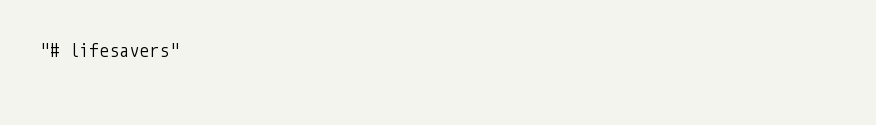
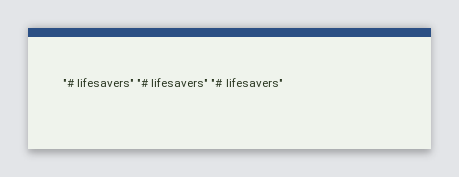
[39,43,179,57] "# lifesavers" -> [63,78,283,87] "# lifesavers" "# lifesavers" "# lifesavers"

